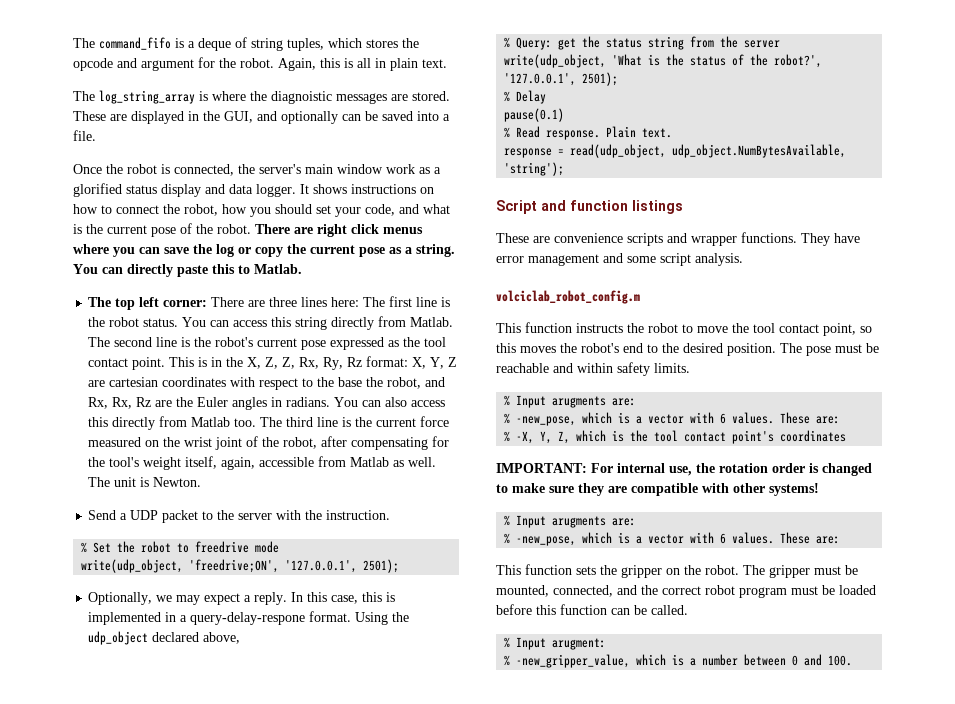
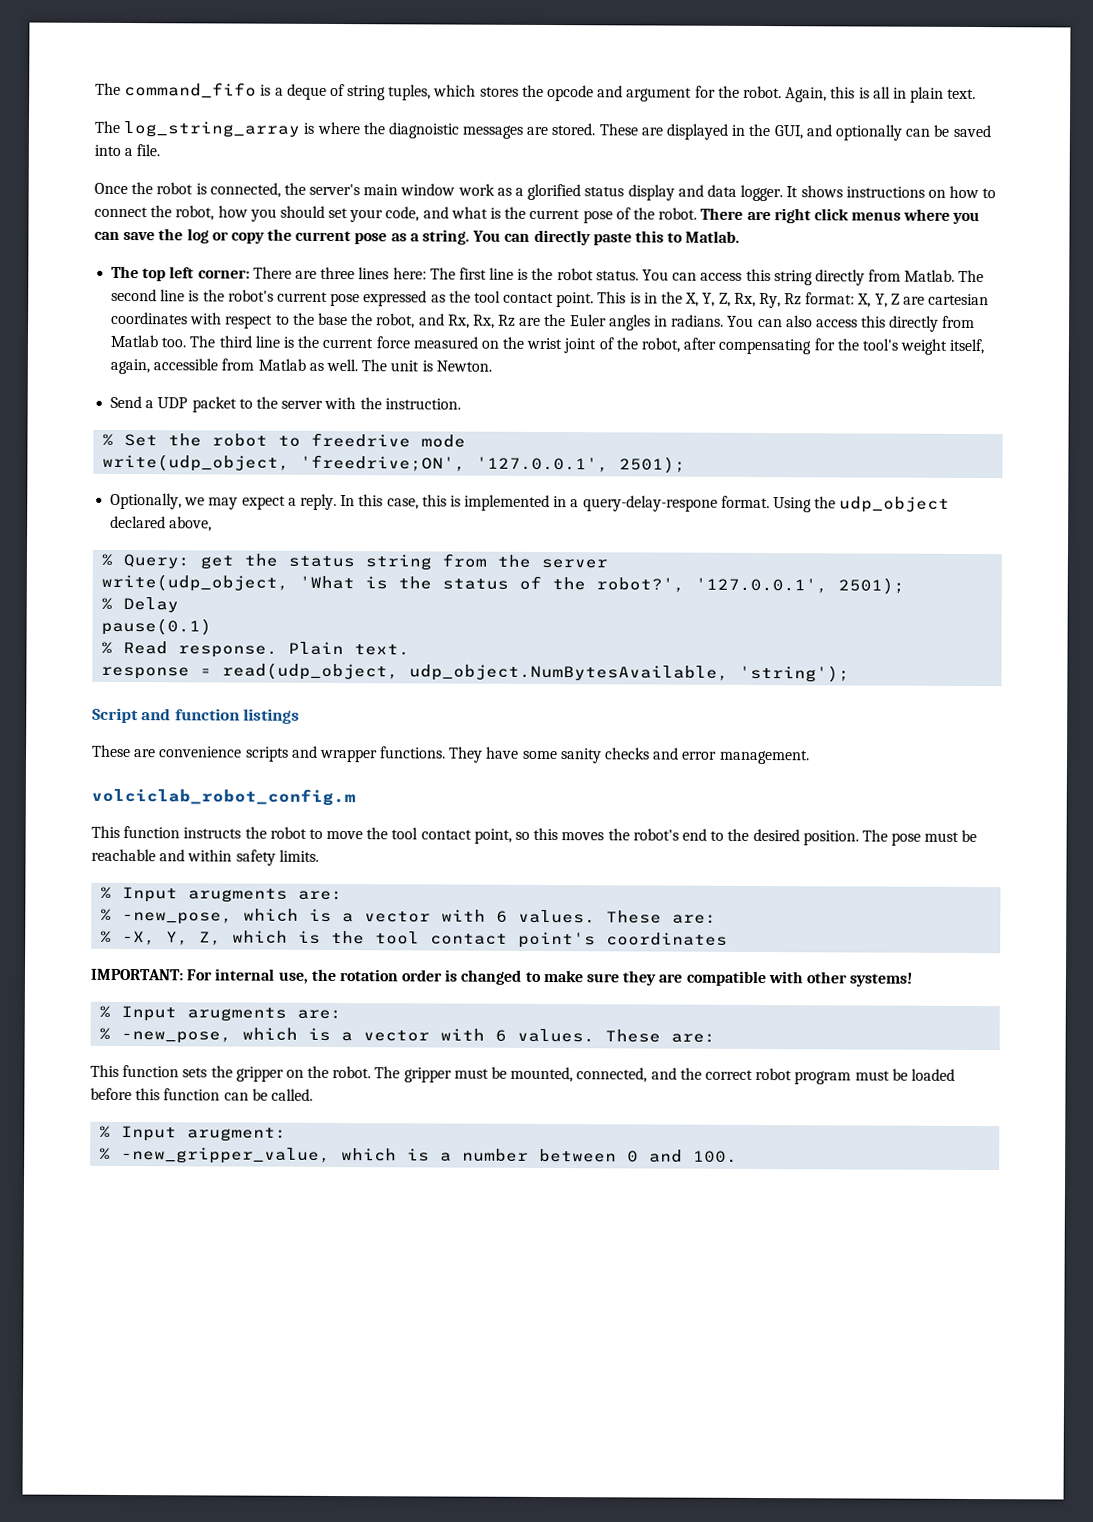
[265,357,279,369] Z, -> [702,292,716,307] Y,
[496,253,743,266] error management and some script analysis. -> [522,747,810,765] some sanity checks and error management.

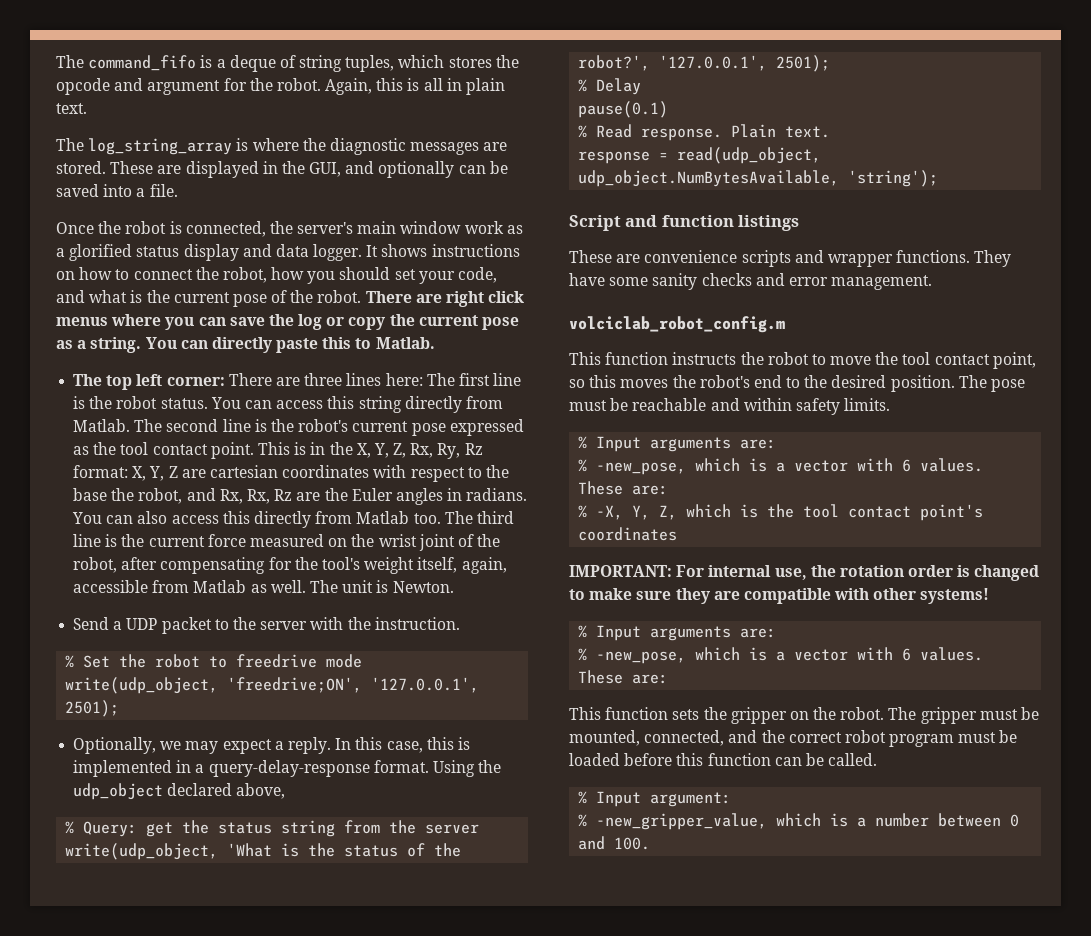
[387,122,460,139] diagnoistic -> [329,138,406,155] diagnostic
[582,495,718,512] query-delay-respone -> [208,760,370,777] query-delay-response
[188,888,289,903] arugments -> [650,437,732,452] arguments
[187,1007,288,1022] arugments -> [650,626,732,641] arguments
[187,1127,288,1142] arugment: -> [650,792,732,807] argument:

